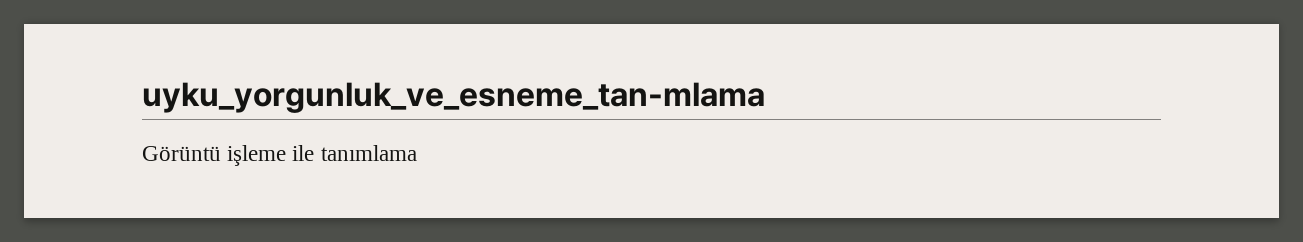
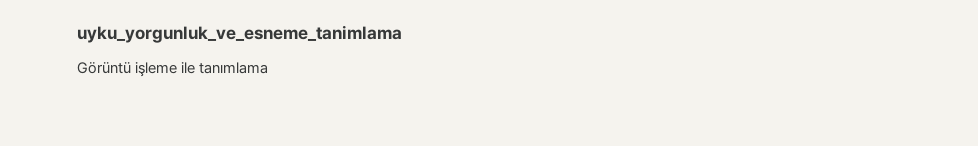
[142,82,765,113] uyku_yorgunluk_ve_esneme_tan-mlama -> [77,25,402,43] uyku_yorgunluk_ve_esneme_tanimlama

